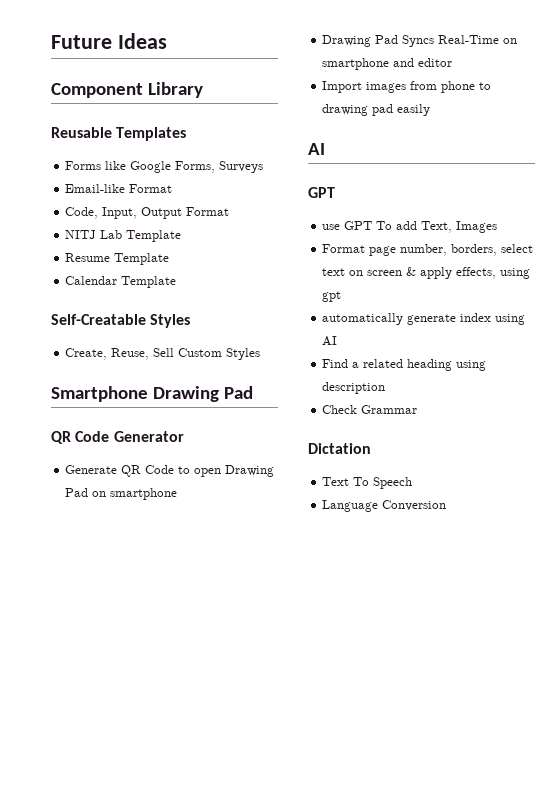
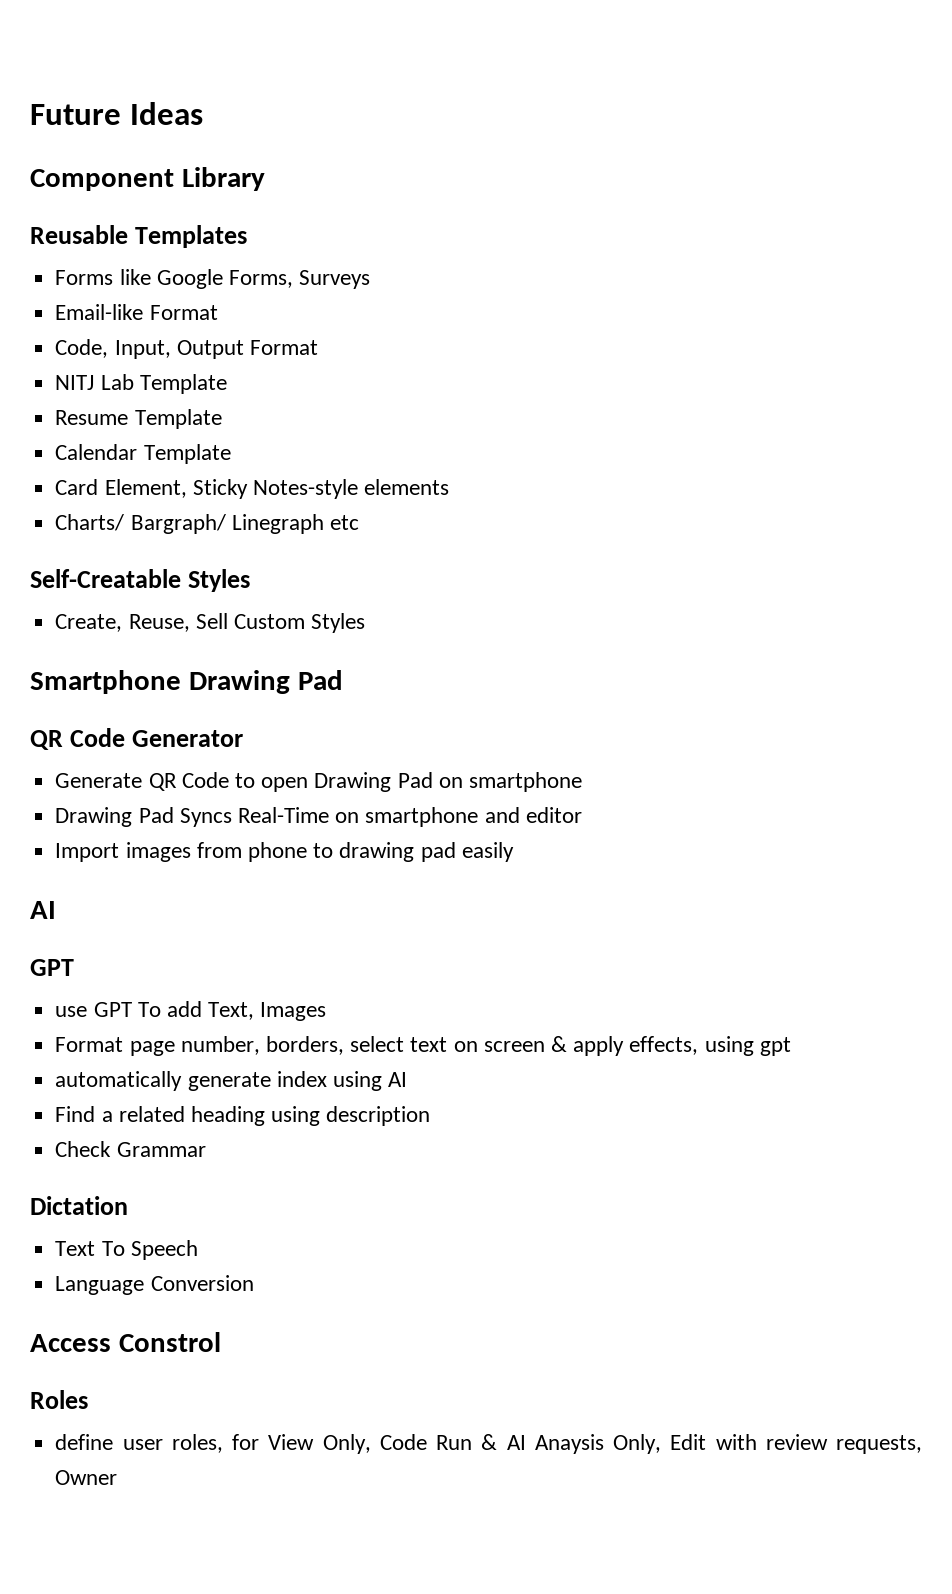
(177, 282) none -> [55,479,450,499] [55,514,359,534] // Card Element, Sticky Notes-style elements // Charts/ Bargraph/ Linegraph etc
(447, 505) none -> [30,1332,221,1352] [30,1390,88,1409] [55,1434,922,1454] [55,1470,118,1485] // Access Constrol // Roles // define user roles, for View Only, Code Run & AI Anaysis Only, Edit with review requests, Owner

